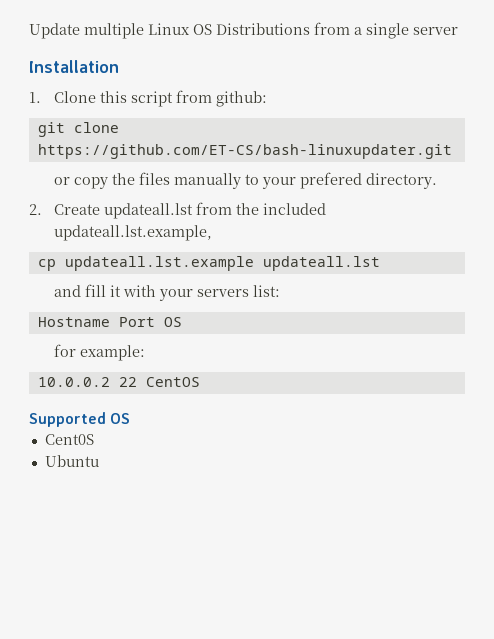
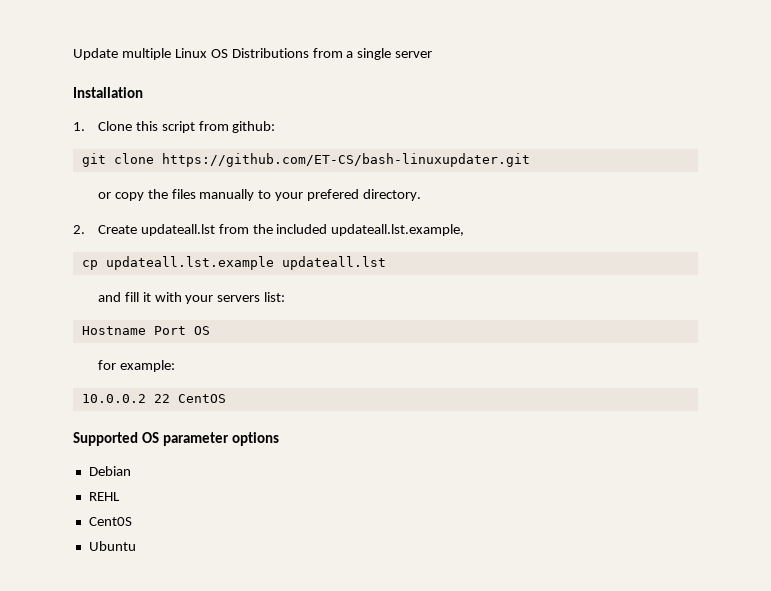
(131, 418) none -> [162,432,279,446] [88,466,131,476] [88,492,120,501] parameter options // Debian // REHL

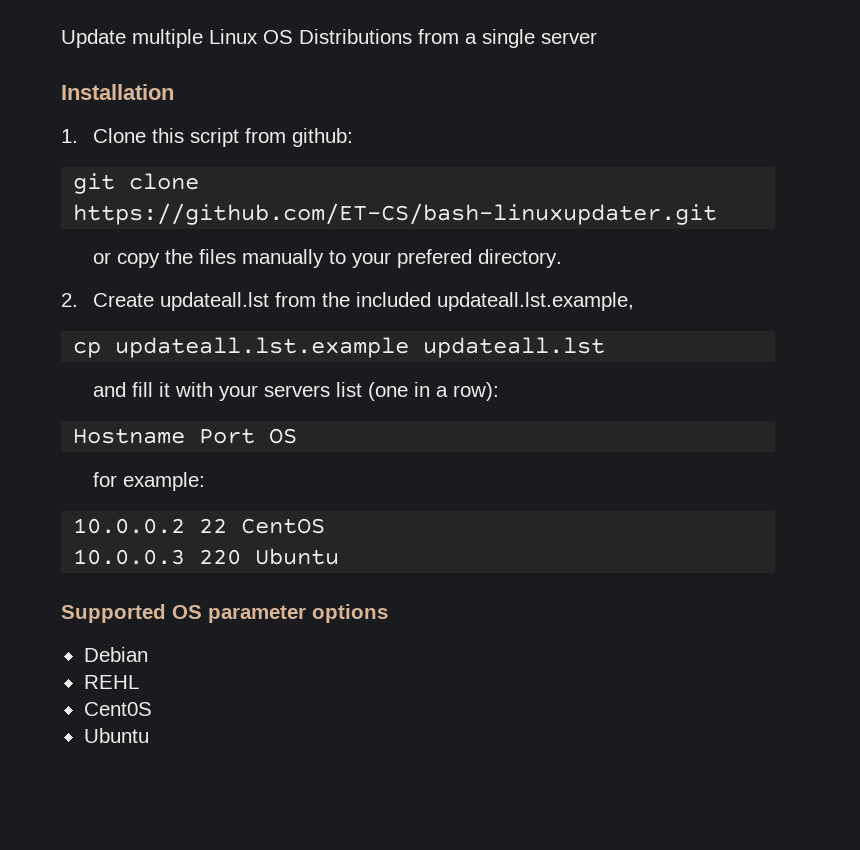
[264,292,286,302] list: -> [335,382,499,401] list (one in a row):
(226, 398) none -> [73,548,340,565] // 10.0.0.3 220 Ubuntu

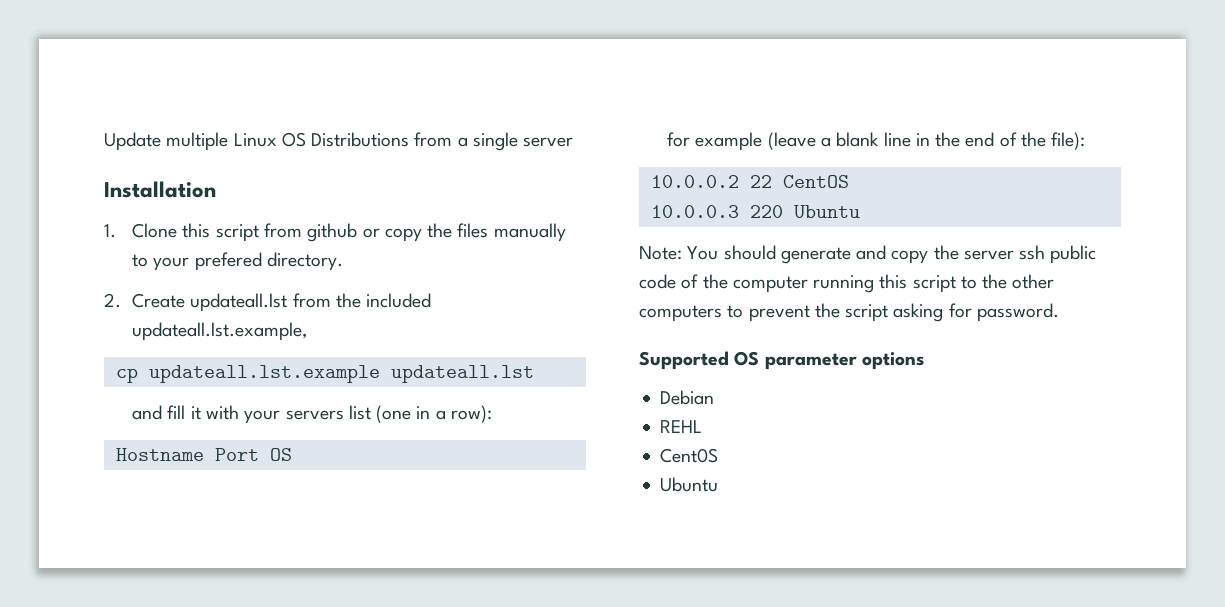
[291,128,353,147] [73,173,200,194] [73,203,718,225] github: // git clone https://github.com/ET-CS/bash-linuxupdater.git // -> [307,223,358,242] github
[122,472,205,491] example: -> [695,132,1086,151] example (leave a blank line in the end of the file):
(340, 556) none -> [639,245,1097,264] [639,274,1055,293] [639,303,1059,322] // Note: You should generate and copy the server ssh public code of the computer running this script to the other computers to prevent the script asking for password.

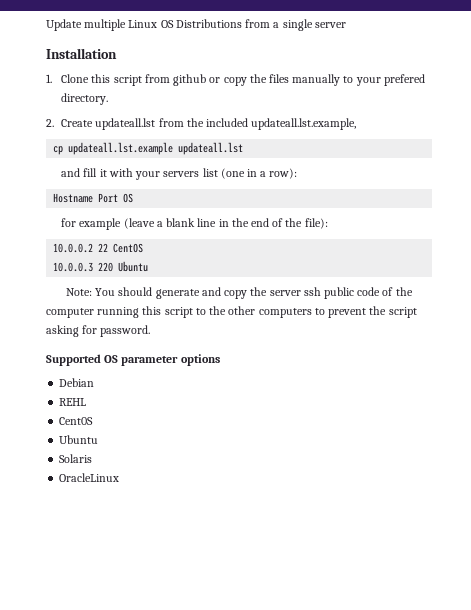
(719, 484) none -> [59,454,93,463] [59,473,120,482] // Solaris // OracleLinux

